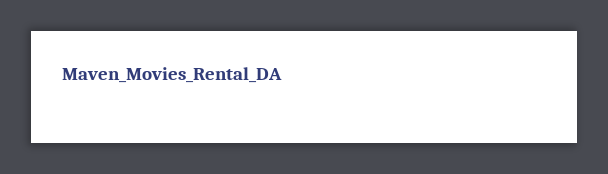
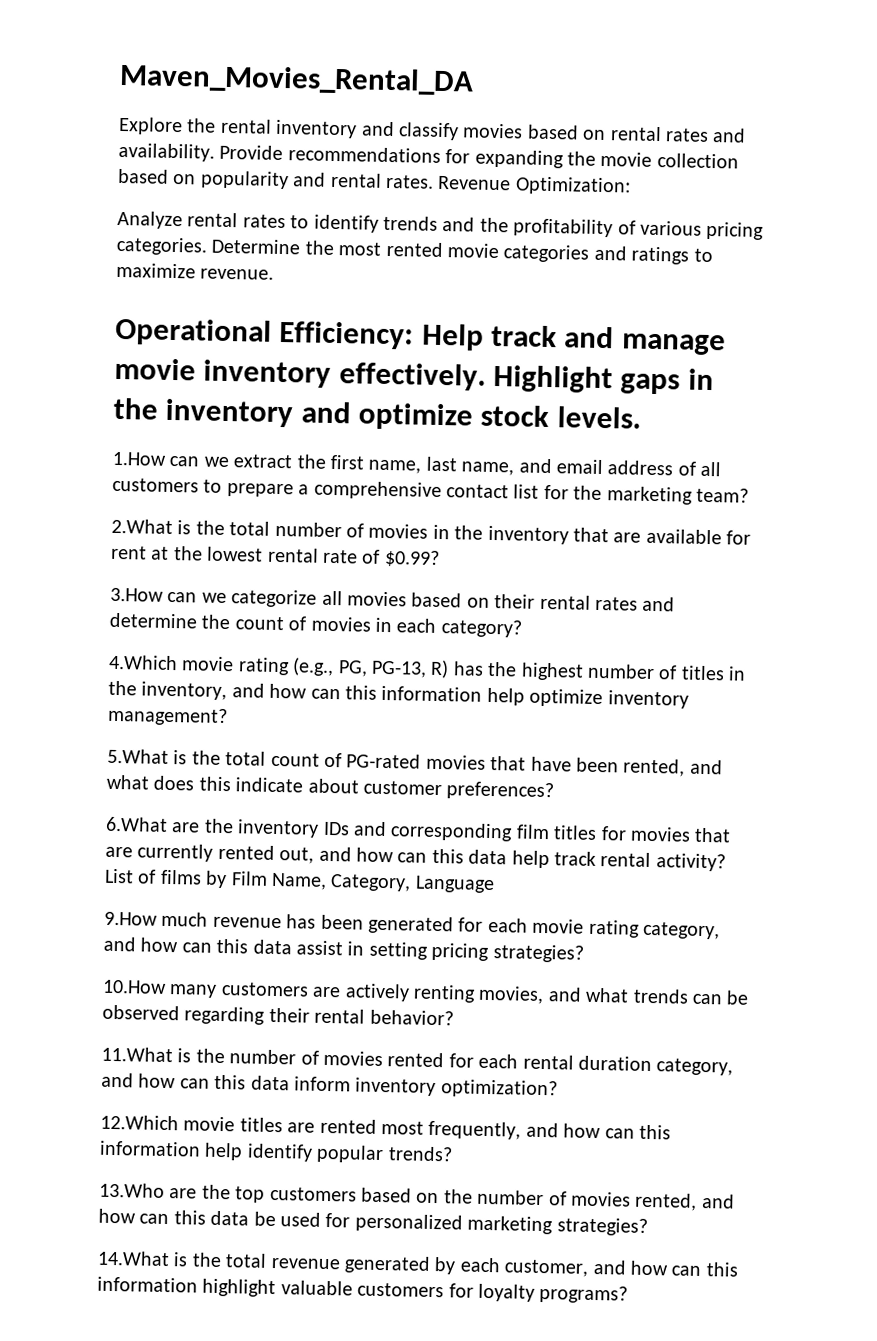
(282, 75) none -> [118,116,747,143] [118,142,739,169] [118,168,631,196] [117,210,765,241] [116,236,713,265] [116,262,275,280] [115,317,726,356] [114,357,714,395] [113,397,641,431] [112,451,722,477] [112,477,749,505] [111,518,752,545] [111,545,440,567] [110,587,676,612] [109,612,522,638] [108,654,747,681] [108,680,689,709] [107,706,228,727] [107,748,723,777] [106,774,555,801] [105,816,732,843] [105,843,726,872] [104,868,495,894] [104,911,720,940] [103,936,584,963] [102,979,750,1005] [102,1004,454,1026] [101,1046,734,1076] [101,1072,558,1099] [100,1114,671,1140] [99,1140,453,1164] [99,1182,735,1211] [98,1208,648,1237] [97,1250,738,1277] [97,1276,629,1304] // Explore the rental inventory and classify movies based on rental rates and availability. Provide recommendations for expanding the movie collection based on popularity and rental rates. Revenue Optimization: // Analyze rental rates to identify trends and the profitability of various pricing categories. Determine the most rented movie categories and ratings to maximize revenue. // Operational Efficiency: Help track and manage movie inventory effectively. Highlight gaps in the inventory and optimize stock levels. // 1.How can we extract the first name, last name, and email address of all customers to prepare a comprehensive contact list for the marketing team? // 2.What is the total number of movies in the inventory that are available for rent at the lowest rental rate of $0.99? // 3.How can we categorize all movies based on their rental rates and determine the count of movies in each category? // 4.Which movie rating (e.g., PG, PG-13, R) has the highest number of titles in the inventory, and how can this information help optimize inventory management? // 5.What is the total count of PG-rated movies that have been rented, and what does this indicate about customer preferences? // 6.What are the inventory IDs and corresponding film titles for movies that are currently rented out, and how can this data help track rental activity? List of films by Film Name, Category, Language // 9.How much revenue has been generated for each movie rating category, and how can this data assist in setting pricing strategies? // 10.How many customers are actively renting movies, and what trends can be observed regarding their rental behavior? // 11.What is the number of movies rented for each rental duration category, and how can this data inform inventory optimization? // 12.Which movie titles are rented most frequently, and how can this information help identify popular trends? // 13.Who are the top customers based on the number of movies rented, and how can this data be used for personalized marketing strategies? // 14.What is the total revenue generated by each customer, and how can this information highlight valuable customers for loyalty programs?

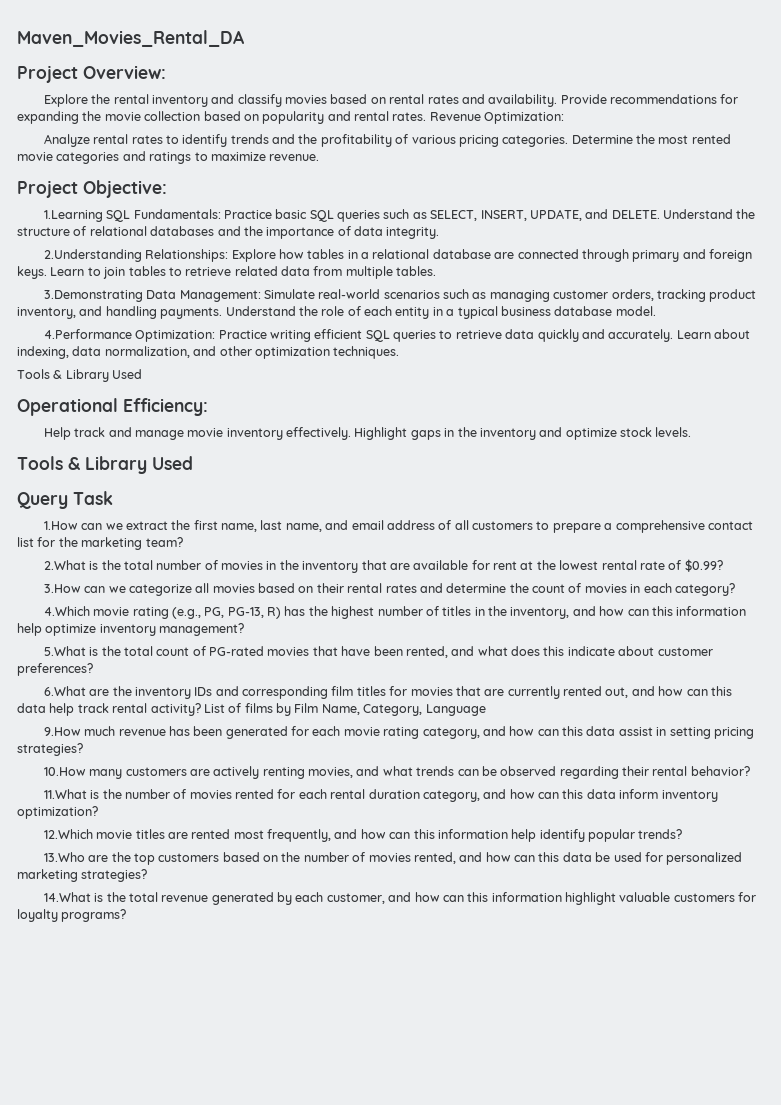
(474, 79) none -> [17,65,166,83] // Project Overview:
(275, 274) none -> [17,180,167,198] [43,209,756,222] [17,226,440,239] [43,249,753,262] [17,266,437,279] [43,289,757,302] [17,306,656,319] [43,329,751,342] [17,346,400,359] [17,369,143,382] // Project Objective: // 1.Learning SQL Fundamentals: Practice basic SQL queries such as SELECT, INSERT, UPDATE, and DELETE. Understand the structure of relational databases and the importance of data integrity. // 2.Understanding Relationships: Explore how tables in a relational database are connected through primary and foreign keys. Learn to join tables to retrieve related data from multiple tables. // 3.Demonstrating Data Management: Simulate real-world scenarios such as managing customer orders, tracking product inventory, and handling payments. Understand the role of each entity in a typical business database model. // 4.Performance Optimization: Practice writing efficient SQL queries to retrieve data quickly and accurately. Learn about indexing, data normalization, and other optimization techniques. // Tools & Library Used
(415, 335) none -> (208, 407) //
(641, 417) none -> [17,456,193,474] [17,491,113,509] // Tools & Library Used // Query Task

